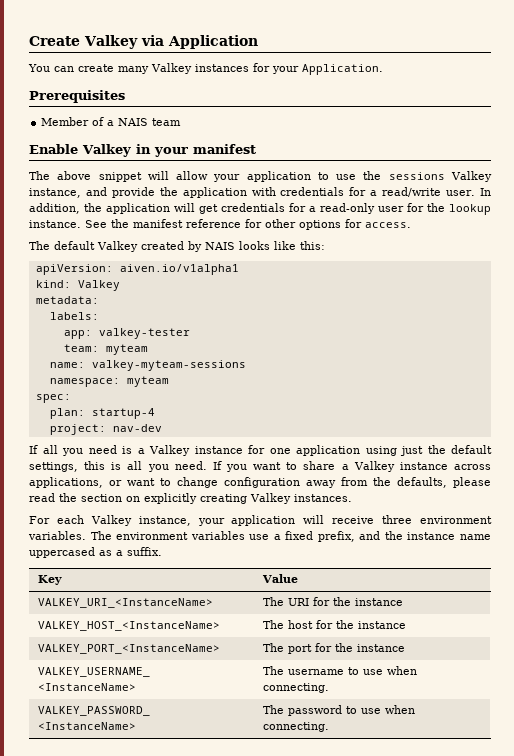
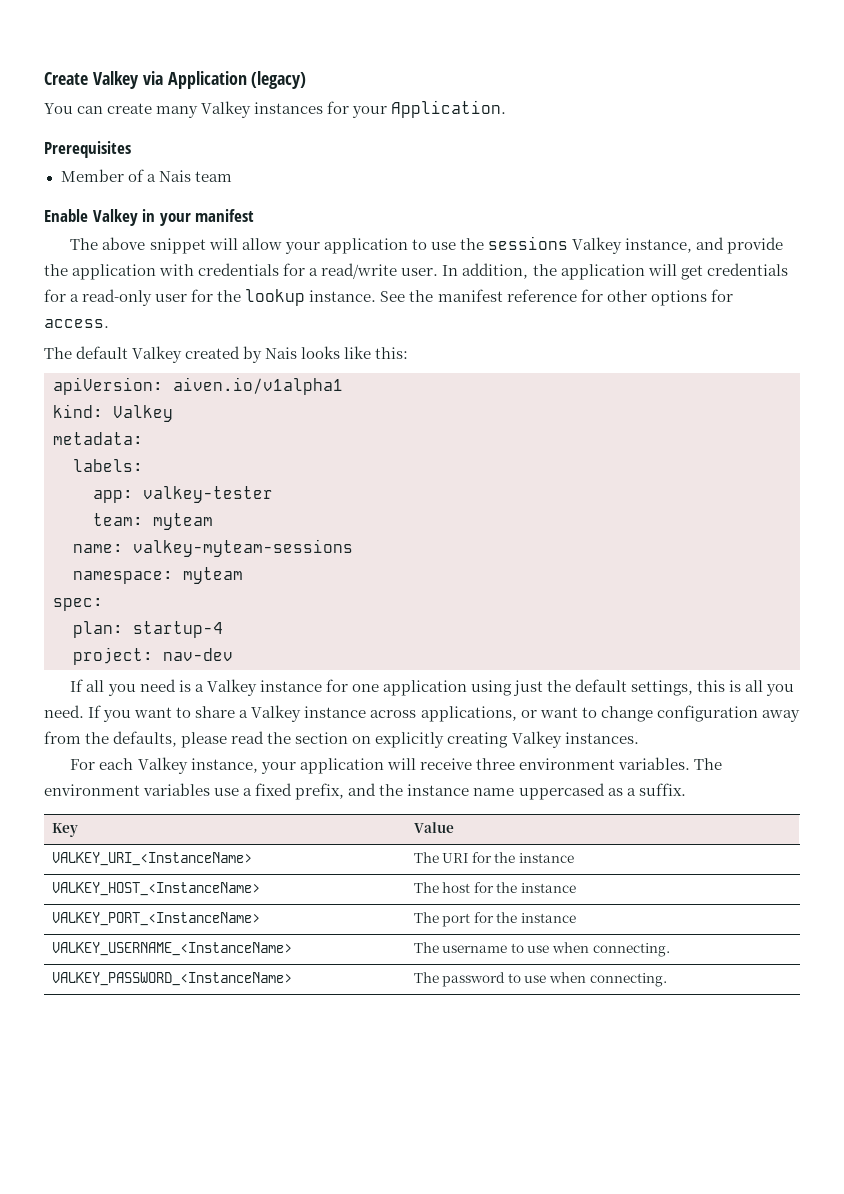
(258, 42) none -> [251,71,307,89] (legacy)
[118,118,149,126] NAIS -> [158,170,191,182] Nais
[205,242,235,250] NAIS -> [265,347,298,359] Nais

